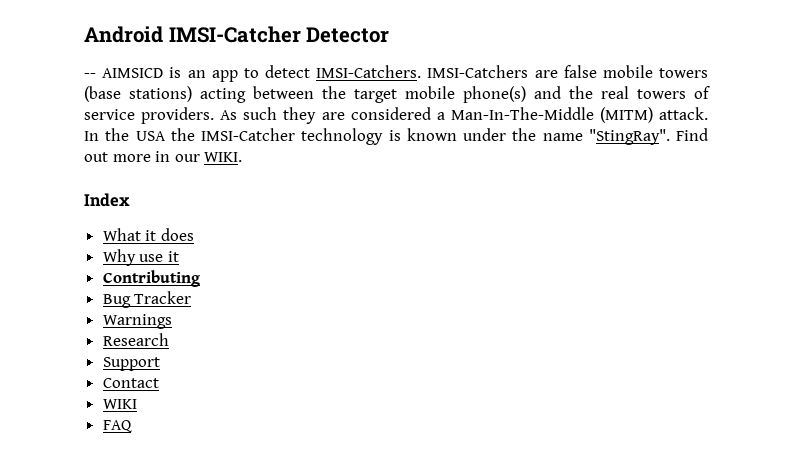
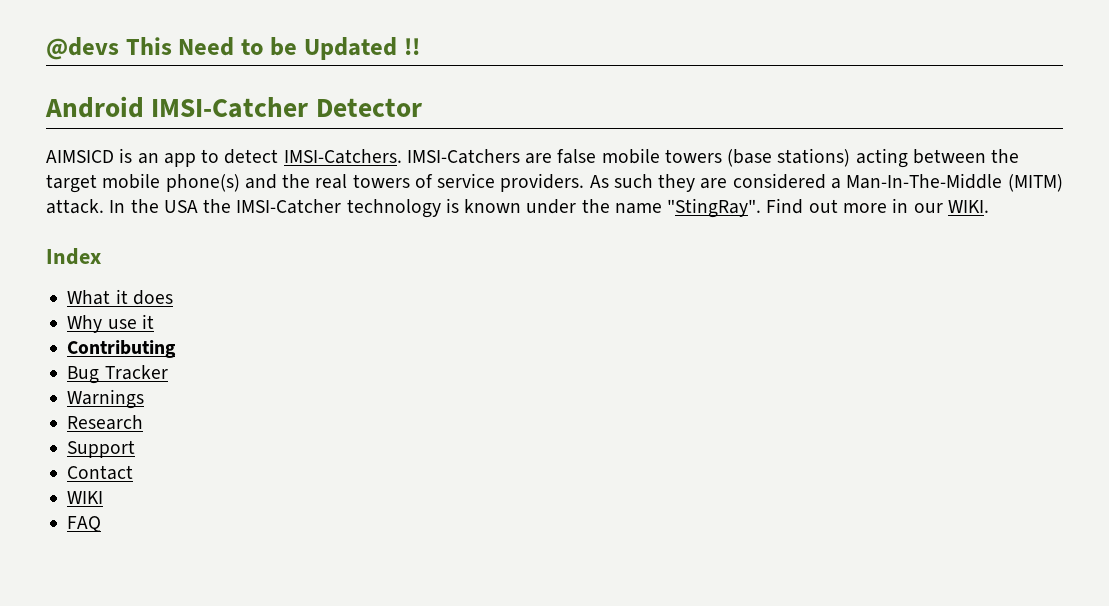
(84, 34) none -> [46,37,420,60] @devs This Need to be Updated !! //
[84,73,96,78] -- -> (422, 107) none

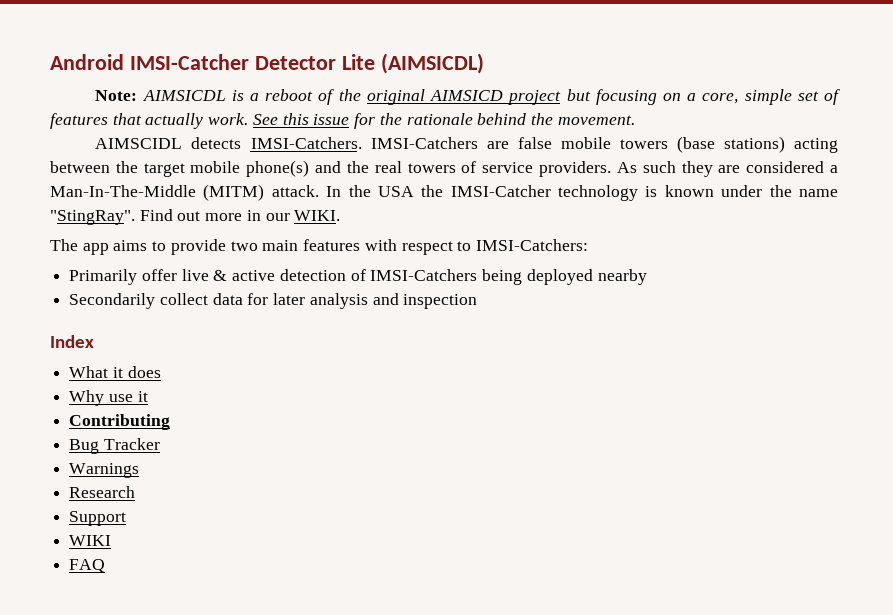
[46,37,420,60] [45,96,422,118] [46,148,279,167] @devs This Need to be Updated !! // Android IMSI-Catcher Detector // AIMSICD is an app to detect -> [50,53,484,74] [95,89,841,105] [50,113,635,129] [95,137,242,149] Android IMSI-Catcher Detector Lite (AIMSICDL) // Note: AIMSICDL is a reboot of the original AIMSICD project but focusing on a core, simple set of features that actually work. See this issue for the rationale behind the movement. // AIMSCIDL detects
(989, 206) none -> [50,239,588,255] [69,269,647,285] [69,293,478,309] // The app aims to provide two main features with respect to IMSI-Catchers: // Primarily offer live & active detection of IMSI-Catchers being deployed nearby // Secondarily collect data for later analysis and inspection
[67,465,134,480] // Contact -> (127, 518) none

